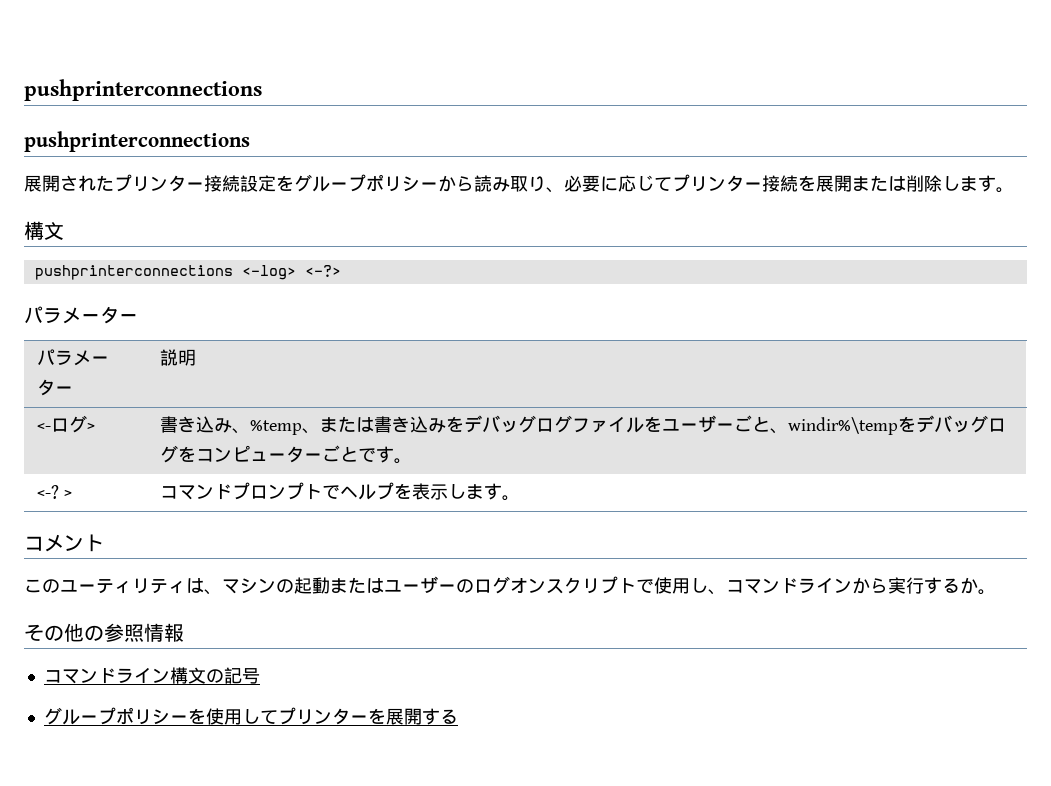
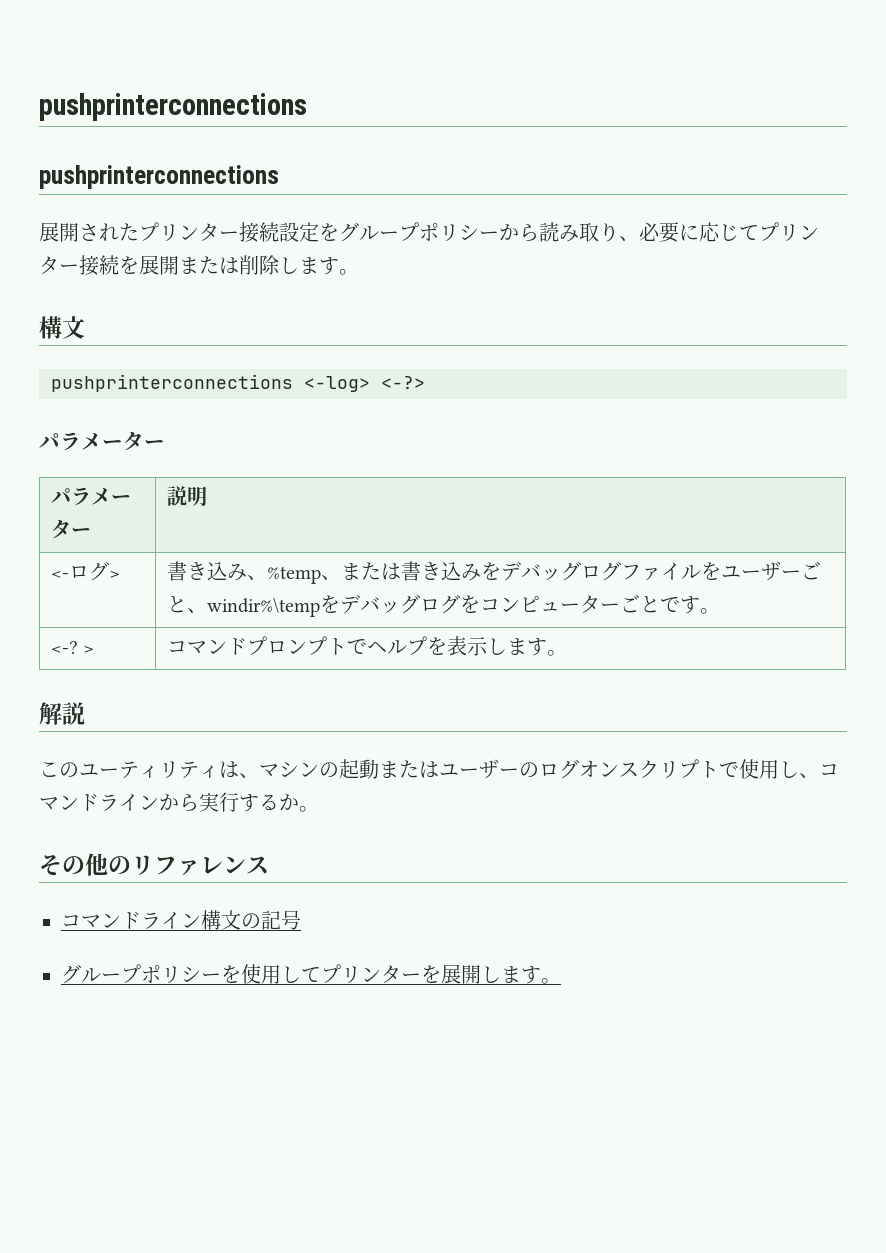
[24,534,104,552] コメント -> [39,702,85,725] 解説
[104,623,184,642] 参照情報 -> [131,855,269,876] リファレンス
[421,708,458,725] する -> [481,966,561,984] します。

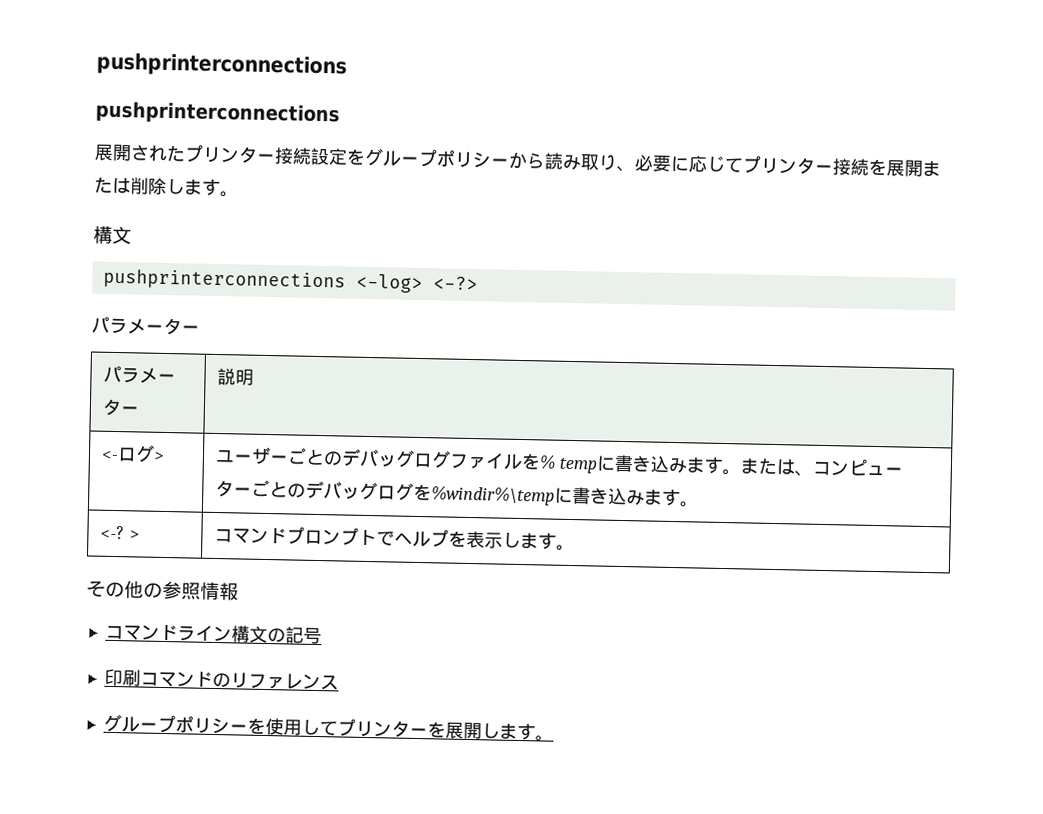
[167,561,502,584] 書き込み、%temp、または書き込みを -> [215,446,344,466] ユーザーごとの
[721,561,822,581] [167,594,481,617] ユーザーごと、windir%\tempをデバッグログを -> [539,454,814,477] % tempに書き込みます。または、
[660,597,681,612] で -> [287,480,664,506] のデバッグログを%windir%\tempに書き込みま
[39,702,85,725] [39,759,839,779] [39,792,319,812] // 解説 // このユーティリティは、マシンの起動またはユーザーのログオンスクリプトで使用し、コマンドラインから実行するか。 -> (576, 548) none
[131,855,269,876] リファレンス -> [162,580,239,601] 参照情報
(301, 920) none -> [103,668,339,691] // 印刷コマンドのリファレンス

